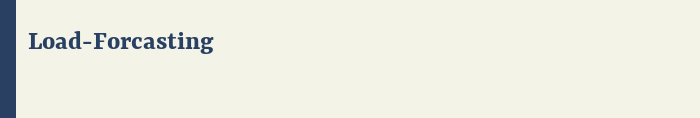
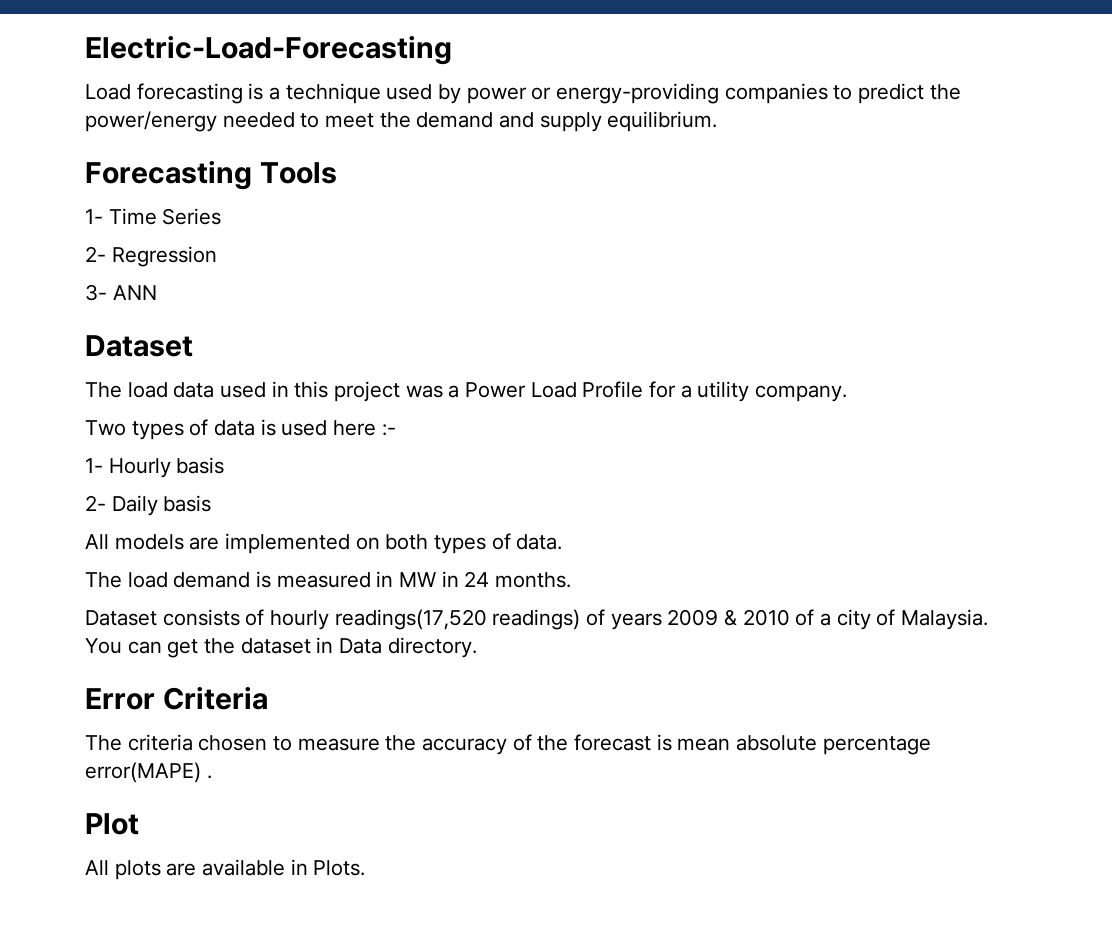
[28,31,214,54] Load-Forcasting -> [85,35,452,65] [85,83,961,104] [85,111,718,132] [85,160,337,190] [85,208,222,225] [85,246,217,267] [85,284,157,301] [85,335,193,357] [85,381,848,402] [85,419,396,440] [85,457,225,478] [85,495,212,516] [85,533,563,554] [85,571,572,588] [85,609,989,630] [85,637,477,658] [85,686,268,710] [85,734,931,755] [85,762,212,783] [85,813,139,835] [85,859,366,880] Electric-Load-Forecasting // Load forecasting is a technique used by power or energy-providing companies to predict the power/energy needed to meet the demand and supply equilibrium. // Forecasting Tools // 1- Time Series // 2- Regression // 3- ANN // Dataset // The load data used in this project was a Power Load Profile for a utility company. // Two types of data is used here :- // 1- Hourly basis // 2- Daily basis // All models are implemented on both types of data. // The load demand is measured in MW in 24 months. // Dataset consists of hourly readings(17,520 readings) of years 2009 & 2010 of a city of Malaysia. You can get the dataset in Data directory. // Error Criteria // The criteria chosen to measure the accuracy of the forecast is mean absolute percentage error(MAPE) . // Plot // All plots are available in Plots.

